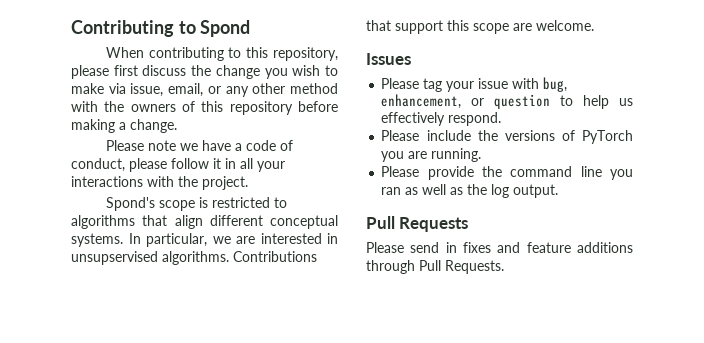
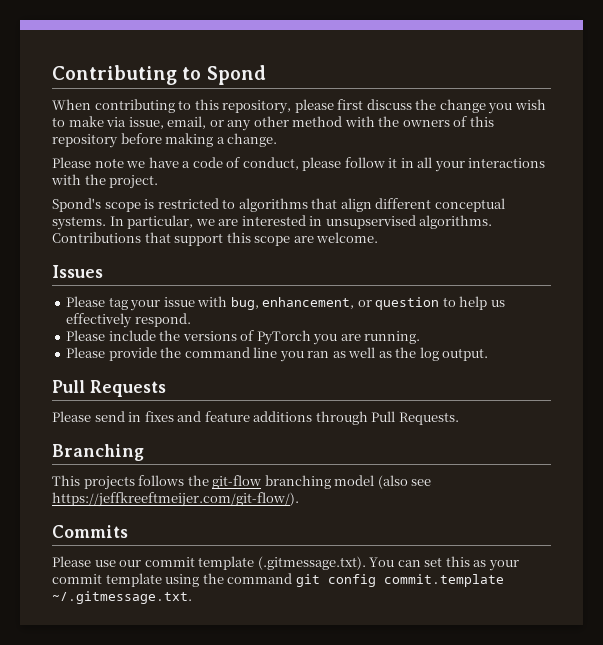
(504, 267) none -> [52,444,144,461] [52,475,432,490] [52,492,299,507] [52,525,128,538] [52,556,519,571] [52,573,504,587] [52,591,192,604] // Branching // This projects follows the git-flow branching model (also see https://jeffkreeftmeijer.com/git-flow/). // Commits // Please use our commit template (.gitmessage.txt). You can set this as your commit template using the command git config commit.template ~/.gitmessage.txt.

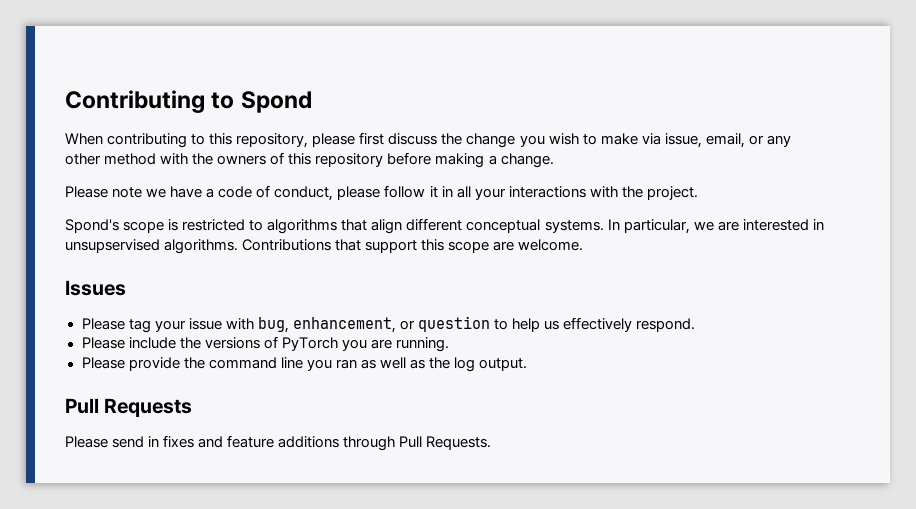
[52,444,144,461] [52,475,432,490] [52,492,299,507] [52,525,128,538] [52,556,519,571] [52,573,504,587] [52,591,192,604] // Branching // This projects follows the git-flow branching model (also see https://jeffkreeftmeijer.com/git-flow/). // Commits // Please use our commit template (.gitmessage.txt). You can set this as your commit template using the command git config commit.template ~/.gitmessage.txt. -> (492, 443) none

